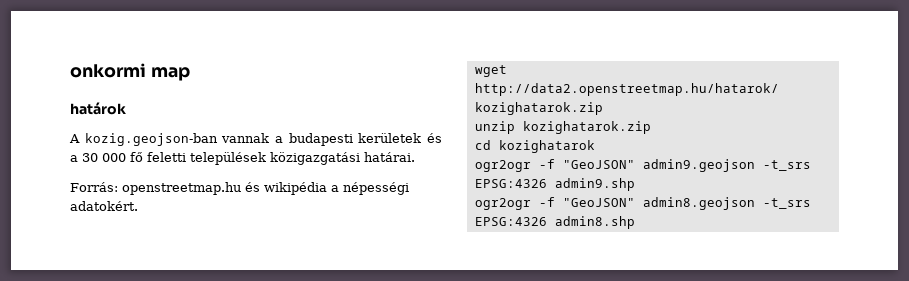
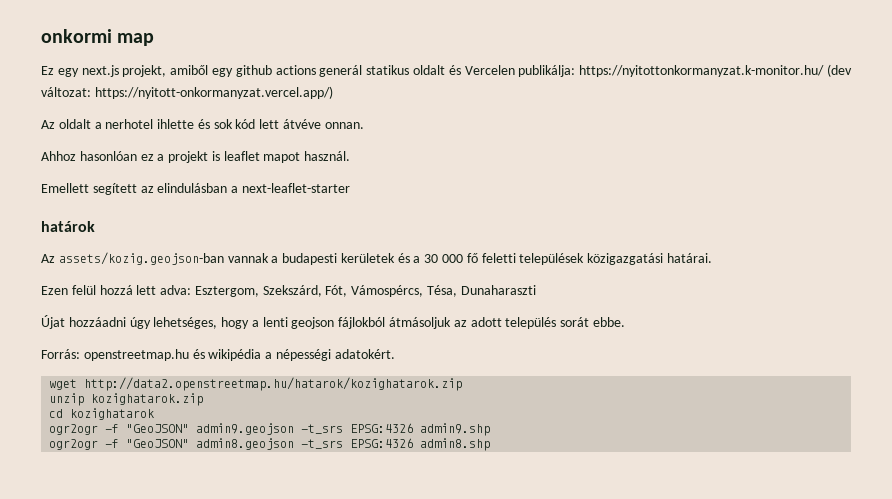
(190, 74) none -> [41,64,852,77] [41,86,333,99] [41,119,364,129] [41,151,351,163] [41,183,350,195] // Ez egy next.js projekt, amiből egy github actions generál statikus oldalt és Vercelen publikálja: https://nyitottonkormanyzat.k-monitor.hu/ (dev változat: https://nyitott-onkormanyzat.vercel.app/) // Az oldalt a nerhotel ihlette és sok kód lett átvéve onnan. // Ahhoz hasonlóan ez a projekt is leaflet mapot használ. // Emellett segített az elindulásban a next-leaflet-starter
[69,133,218,146] A kozig.geojson-ban -> [41,252,224,265] Az assets/kozig.geojson-ban
(415, 157) none -> [41,285,536,297] [41,315,625,329] // Ezen felül hozzá lett adva: Esztergom, Szekszárd, Fót, Vámospércs, Tésa, Dunaharaszti // Újat hozzáadni úgy lehetséges, hogy a lenti geojson fájlokból átmásoljuk az adott település sorát ebbe.

